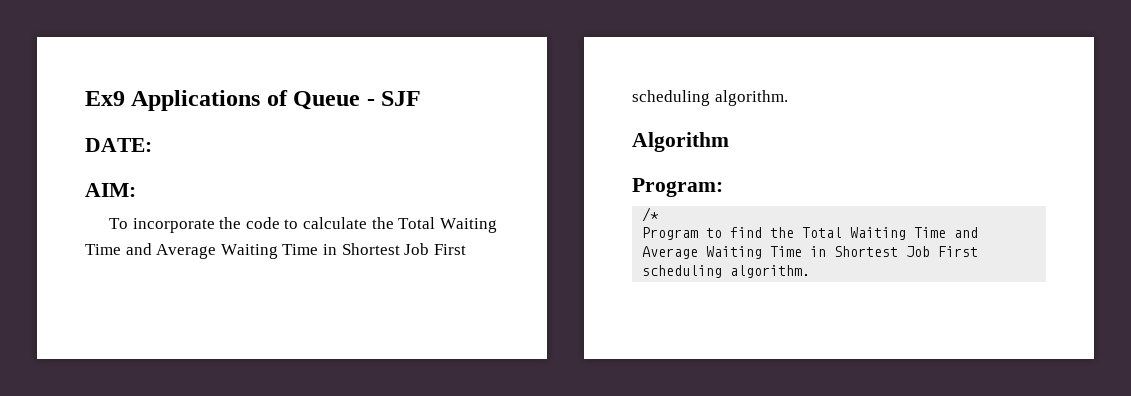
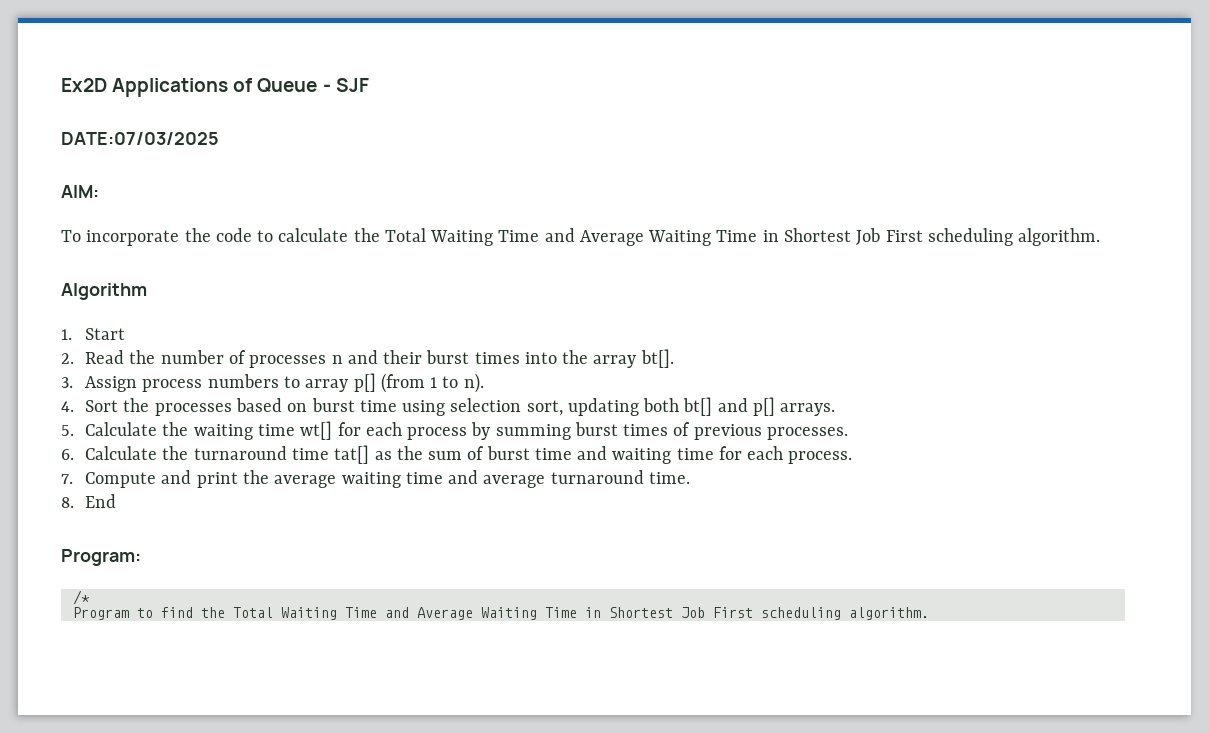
[85,91,125,106] Ex9 -> [61,78,107,92] Ex2D
[85,138,152,152] DATE: -> [61,132,219,145] DATE:07/03/2025
(729, 142) none -> [61,328,126,340] [61,349,674,368] [61,373,484,393] [61,397,836,416] [61,421,848,440] [61,445,853,464] [61,470,690,488] [61,494,117,508] // 1. Start // 2. Read the number of processes n and their burst times into the array bt[]. // 3. Assign process numbers to array p[] (from 1 to n). // 4. Sort the processes based on burst time using selection sort, updating both bt[] and p[] arrays. // 5. Calculate the waiting time wt[] for each process by summing burst times of previous processes. // 6. Calculate the turnaround time tat[] as the sum of burst time and waiting time for each process. // 7. Compute and print the average waiting time and average turnaround time. // 8. End

